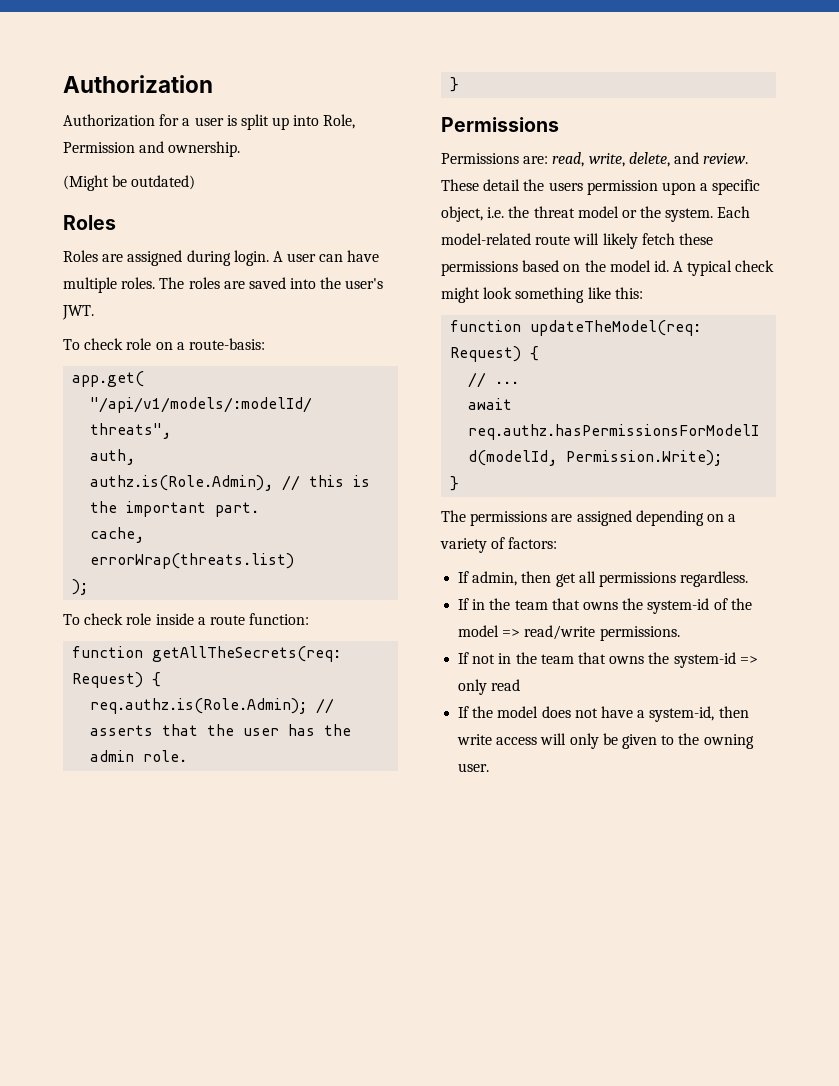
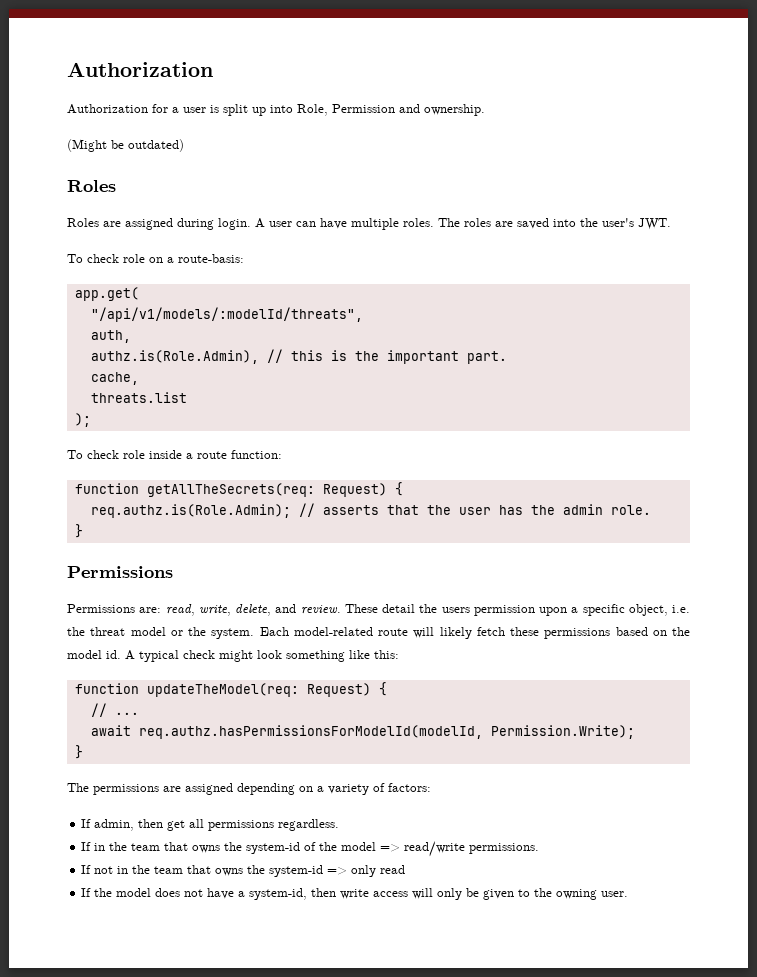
[90,553,295,569] errorWrap(threats.list) -> [90,392,187,403] threats.list

